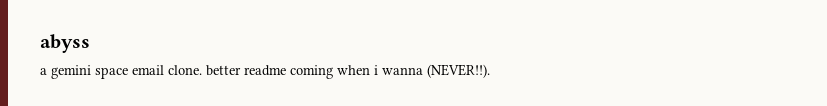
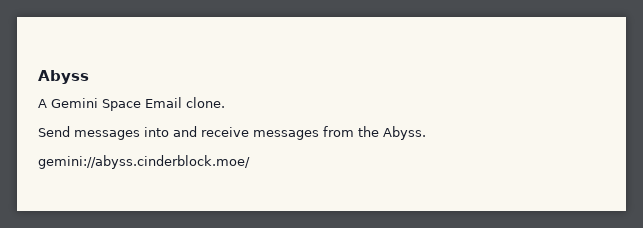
[40,34,90,53] [40,64,490,79] abyss // a gemini space email clone. better readme coming when i wanna (NEVER!!). -> [38,70,89,84] [38,97,225,111] [38,126,426,140] [38,155,250,169] Abyss // A Gemini Space Email clone. // Send messages into and receive messages from the Abyss. // gemini://abyss.cinderblock.moe/

